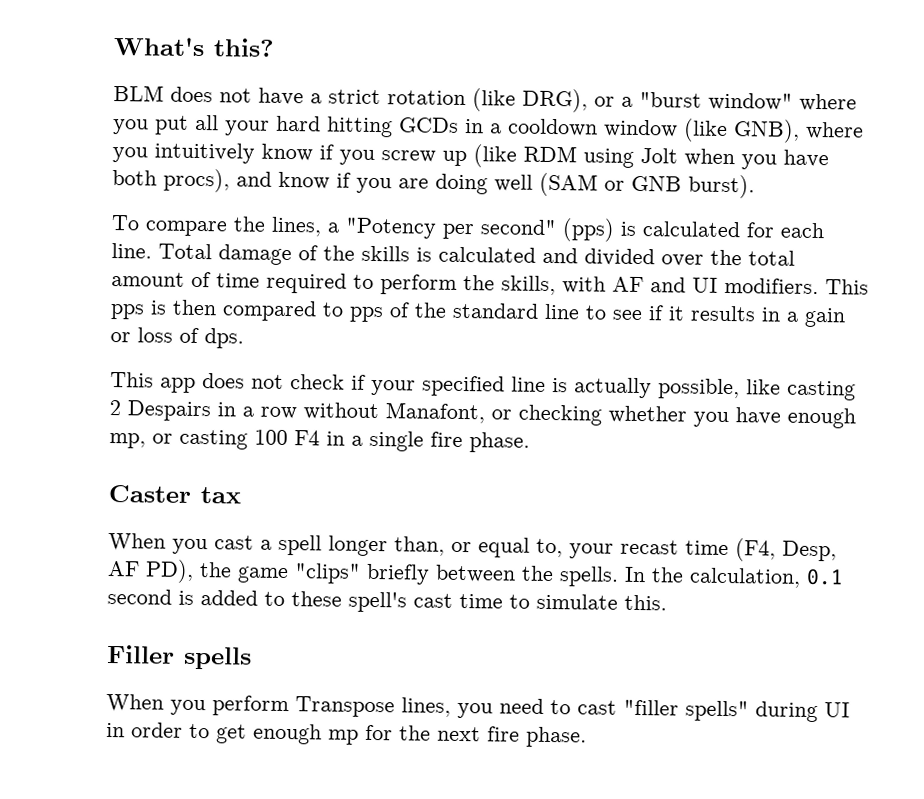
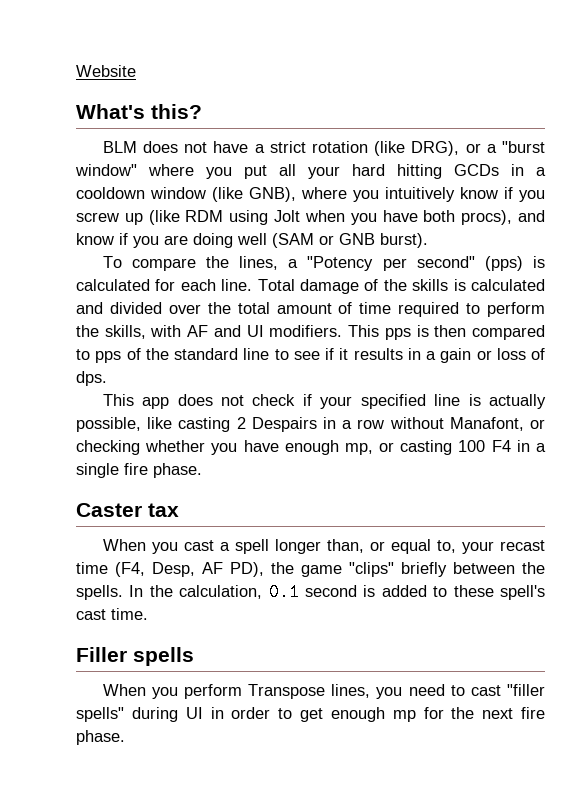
(113, 47) none -> [76,65,136,77] Website //
[459,593,667,611] time to simulate this. -> [111,608,148,620] time.

